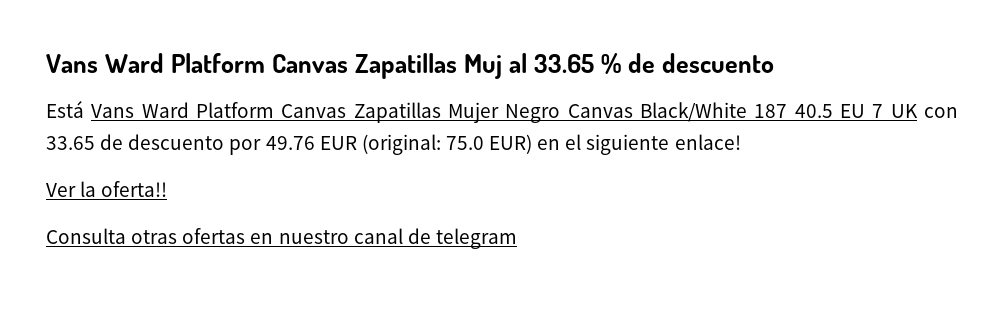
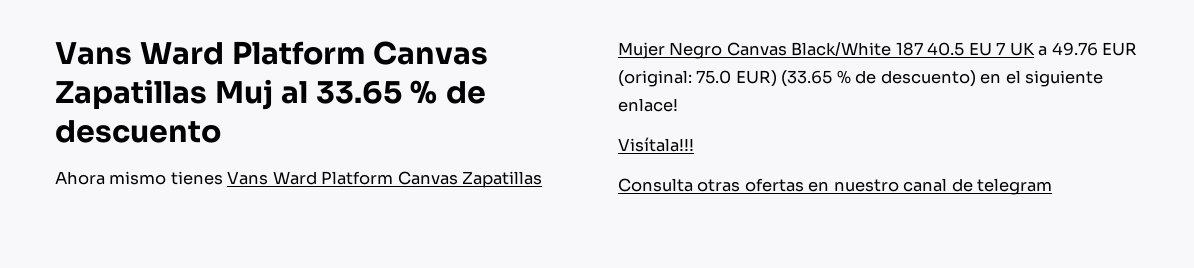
[46,101,84,118] Está -> [55,171,223,185] Ahora mismo tienes
[924,107,959,118] [46,134,262,155] con 33.65 de descuento por -> [1038,46,1048,56] a
(533, 144) none -> [781,70,976,87] (33.65 % de descuento)
[46,181,168,197] Ver la oferta!! -> [618,137,694,152] Visítala!!!

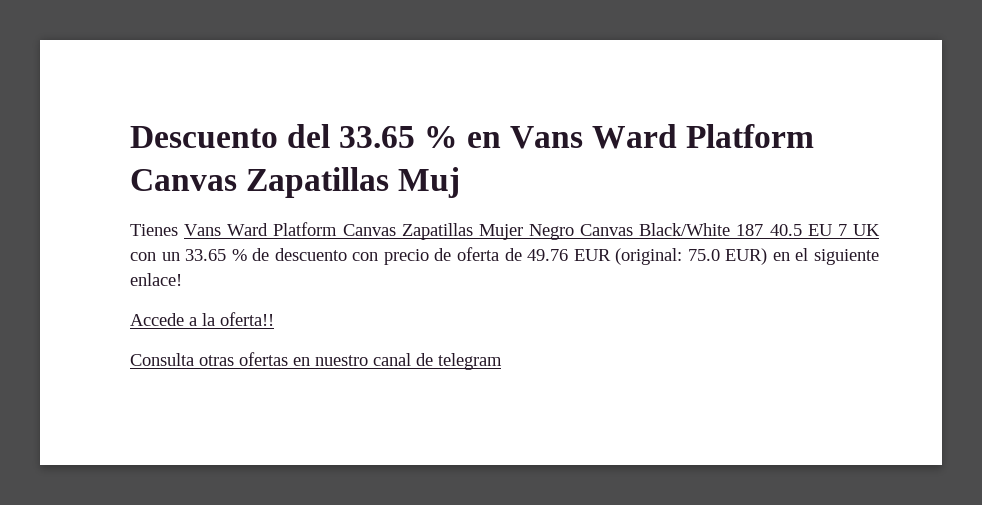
(55, 53) none -> [130,124,502,148] Descuento del 33.65 % en
[281,80,486,104] [55,120,221,143] [55,171,223,185] al 33.65 % de descuento // Ahora mismo tienes -> [130,224,178,236] // Tienes
[1038,46,1048,56] a -> [130,247,522,265] con un 33.65 % de descuento con precio de oferta de
[781,70,976,87] (33.65 % de descuento) -> (768, 256) none
[618,137,694,152] Visítala!!! -> [130,312,274,326] Accede a la oferta!!

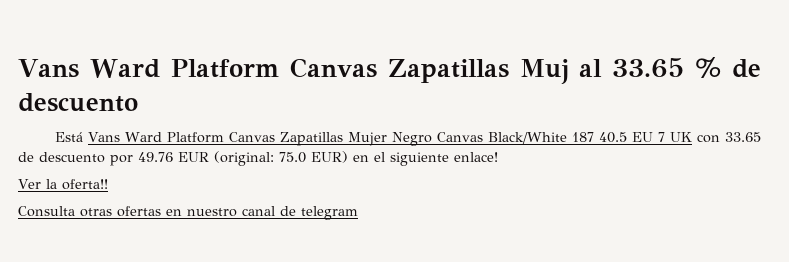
[130,124,502,148] Descuento del 33.65 % en -> (18, 68) none
[130,224,178,236] // Tienes -> [578,57,761,78] [18,93,138,112] [54,132,83,142] al 33.65 % de descuento // Está
[161,247,522,265] un 33.65 % de descuento con precio de oferta de -> [724,132,761,142] [18,152,133,166] 33.65 de descuento por
[130,313,197,326] Accede a -> [18,179,41,189] Ver

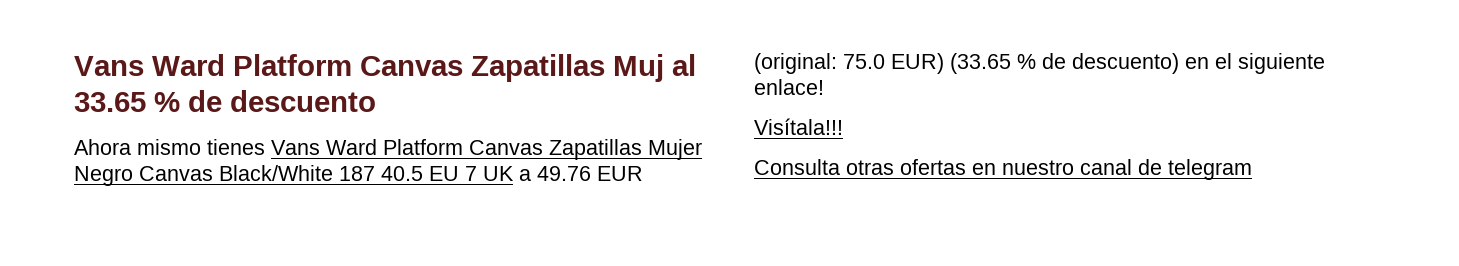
[54,132,83,142] Está -> [74,139,265,155] Ahora mismo tienes
[696,132,761,143] [18,152,133,166] con 33.65 de descuento por -> [519,169,531,181] a
(348, 157) none -> [950,53,1179,74] (33.65 % de descuento)
[18,179,108,190] Ver la oferta!! -> [754,118,843,135] Visítala!!!

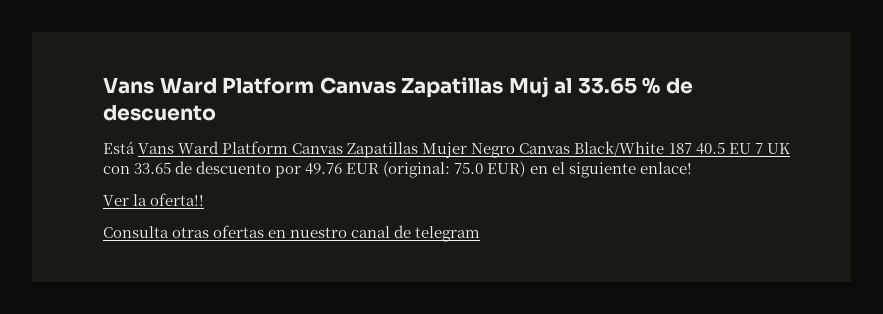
[74,139,265,155] Ahora mismo tienes -> [103,141,135,154] Está
[519,169,531,181] a -> [103,161,302,178] con 33.65 de descuento por
[950,53,1179,74] (33.65 % de descuento) -> (526, 169) none
[754,118,843,135] Visítala!!! -> [103,193,205,206] Ver la oferta!!

